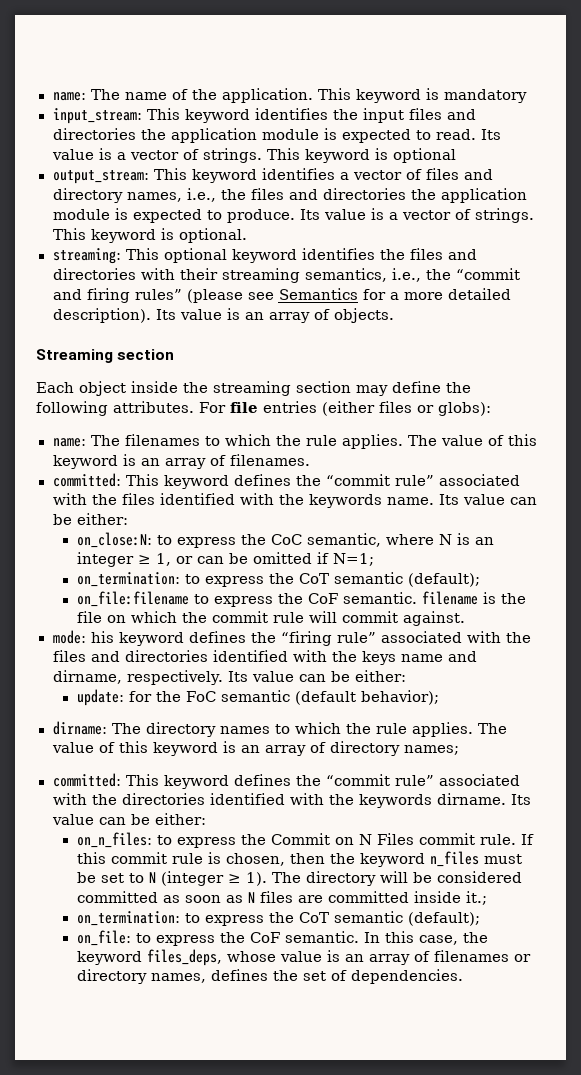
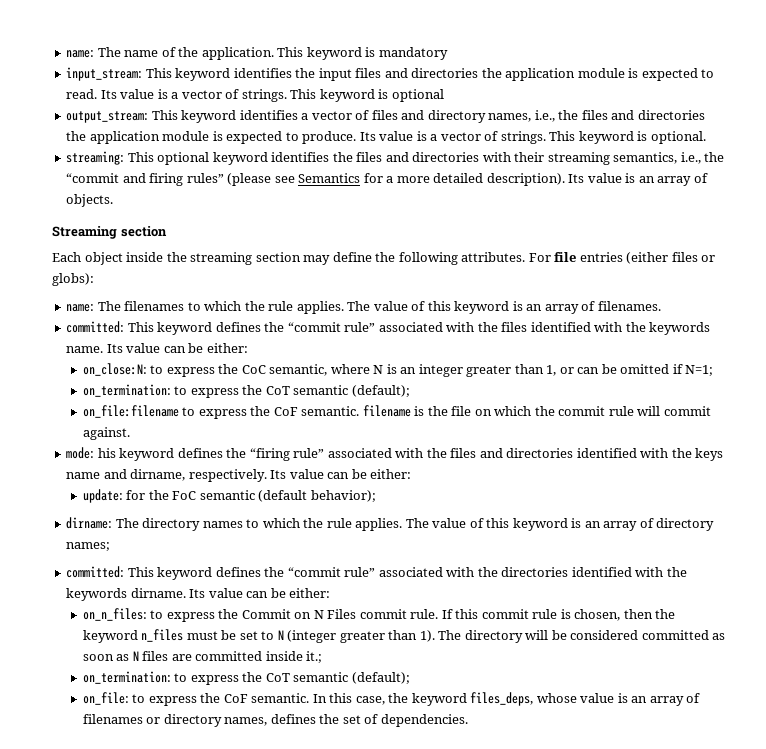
[137,555,151,564] ≥ -> [466,364,544,377] greater than
[227,874,241,883] ≥ -> [339,630,418,643] greater than

